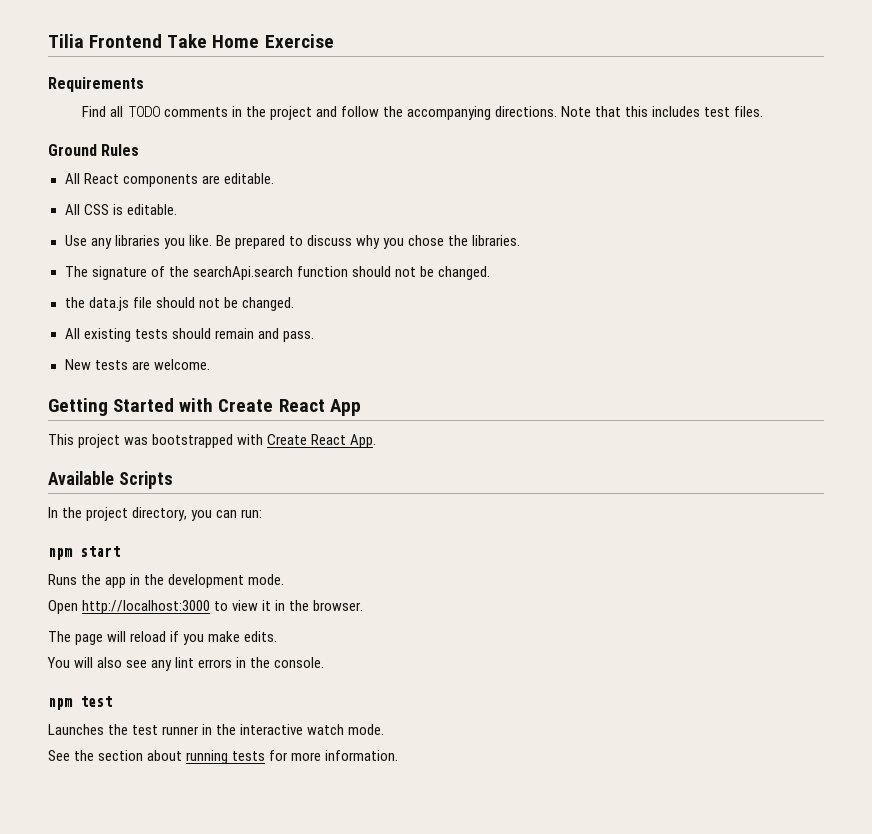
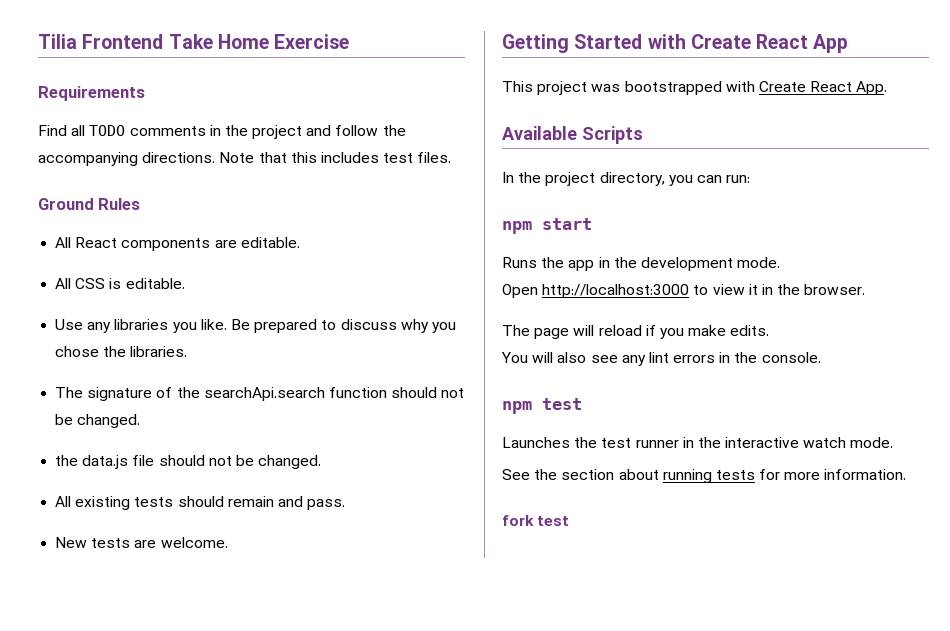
(399, 755) none -> [502,515,570,526] // fork test

